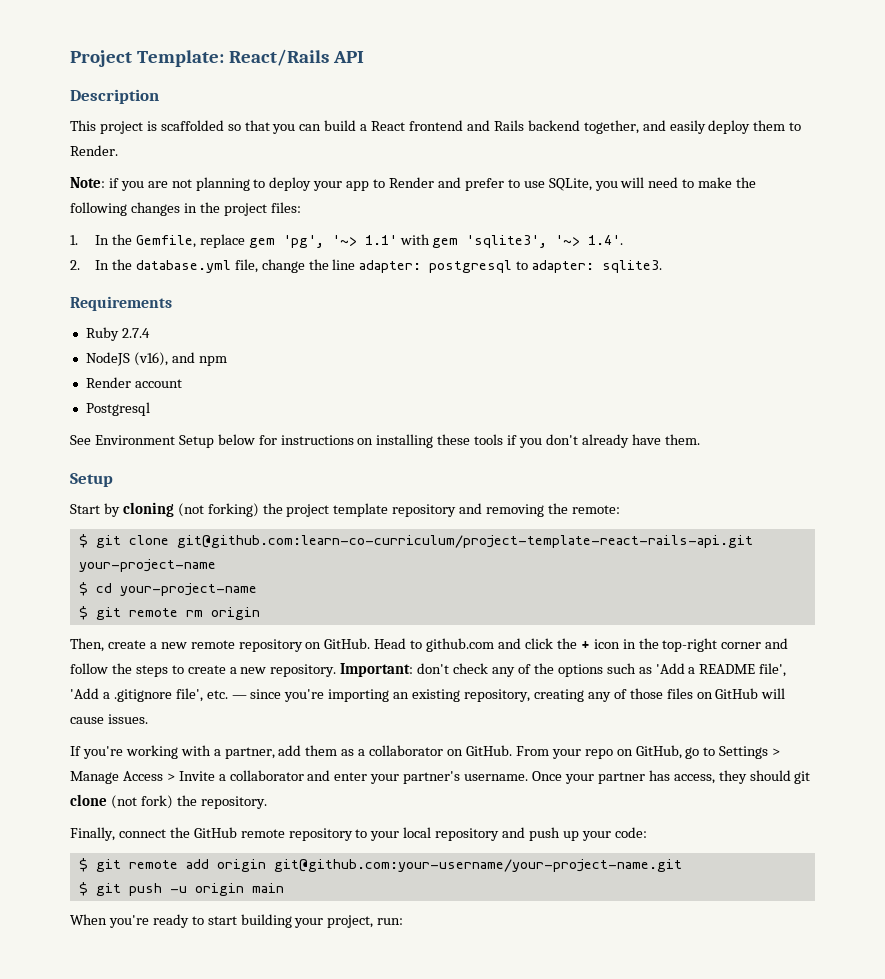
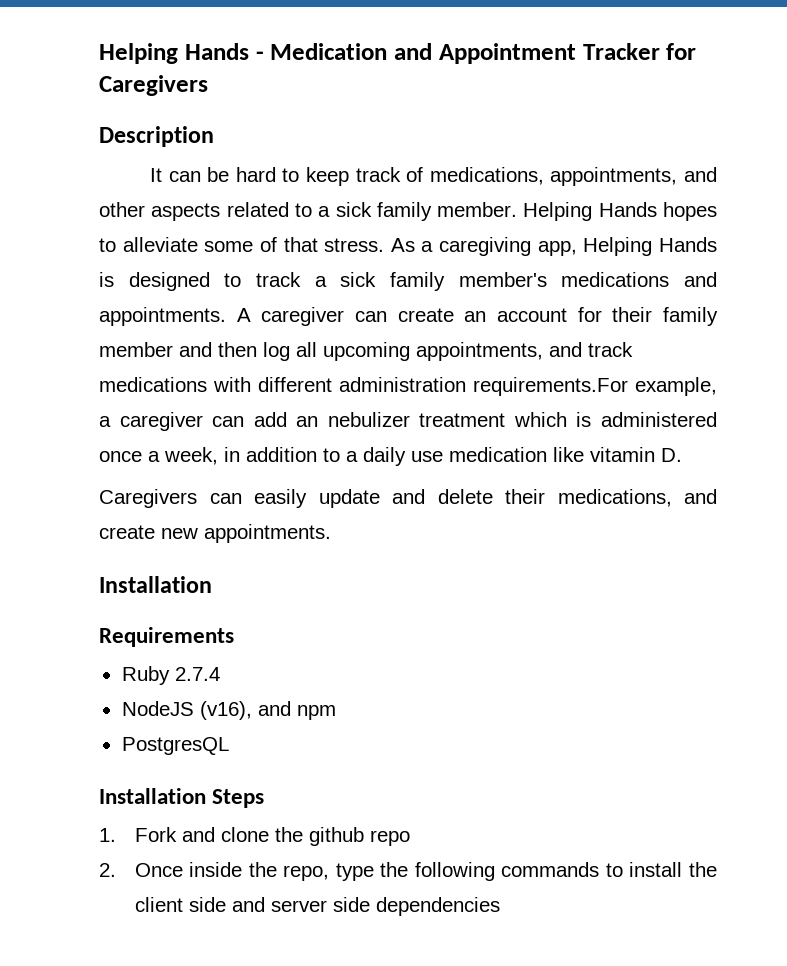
[70,49,364,67] [70,89,159,104] [70,120,802,134] [70,145,118,156] [70,177,757,191] [70,202,301,216] [70,234,624,248] [70,259,663,273] Project Template: React/Rails API // Description // This project is scaffolded so that you can build a React frontend and Rails backend together, and easily deploy them to Render. // Note: if you are not planning to deploy your app to Render and prefer to use SQLite, you will need to make the following changes in the project files: // 1. In the Gemfile, replace gem 'pg', '~> 1.1' with gem 'sqlite3', '~> 1.4'. // 2. In the database.yml file, change the line adapter: postgresql to adapter: sqlite3. -> [99,43,697,64] [99,75,208,96] [99,126,214,147] [150,167,717,186] [99,202,717,221] [99,237,717,256] [99,272,717,291] [99,307,718,326] [99,342,633,361] [99,377,717,396] [99,412,717,431] [99,447,682,466] [99,489,717,508] [99,524,331,543] [99,576,212,593] Helping Hands - Medication and Appointment Tracker for Caregivers // Description // It can be hard to keep track of medications, appointments, and other aspects related to a sick family member. Helping Hands hopes to alleviate some of that stress. As a caregiving app, Helping Hands is designed to track a sick family member's medications and appointments. A caregiver can create an account for their family member and then log all upcoming appointments, and track medications with different administration requirements.For example, a caregiver can add an nebulizer treatment which is administered once a week, in addition to a daily use medication like vitamin D. // Caregivers can easily update and delete their medications, and create new appointments. // Installation
[85,377,182,388] [85,402,150,416] [70,434,700,448] [70,473,113,487] [70,502,620,517] [78,534,753,548] [78,559,216,572] [78,582,257,596] [78,606,260,620] [70,638,789,652] [70,663,787,677] [70,688,786,702] [70,714,148,724] [70,745,781,759] [70,770,811,784] [70,794,267,809] [70,827,647,841] [78,858,682,872] [78,882,284,896] [70,914,404,928] Render account // Postgresql // See Environment Setup below for instructions on installing these tools if you don't already have them. // Setup // Start by cloning (not forking) the project template repository and removing the remote: // $ git clone git@github.com:learn-co-curriculum/project-template-react-rails-api.git your-project-name // $ cd your-project-name // $ git remote rm origin // Then, create a new remote repository on GitHub. Head to github.com and click the + icon in the top-right corner and follow the steps to create a new repository. Important: don't check any of the options such as 'Add a README file', 'Add a .gitignore file', etc. — since you're importing an existing repository, creating any of those files on GitHub will cause issues. // If you're working with a partner, add them as a collaborator on GitHub. From your repo on GitHub, go to Settings > Manage Access > Invite a collaborator and enter your partner's username. Once your partner has access, they should git clone (not fork) the repository. // Finally, connect the GitHub remote repository to your local repository and push up your code: // $ git remote add origin git@github.com:your-username/your-project-name.git // $ git push -u origin main // When you're ready to start building your project, run: -> [121,737,229,755] [99,788,265,808] [99,827,410,846] [99,862,717,881] [134,897,500,916] PostgresQL // Installation Steps // 1. Fork and clone the github repo // 2. Once inside the repo, type the following commands to install the client side and server side dependencies

